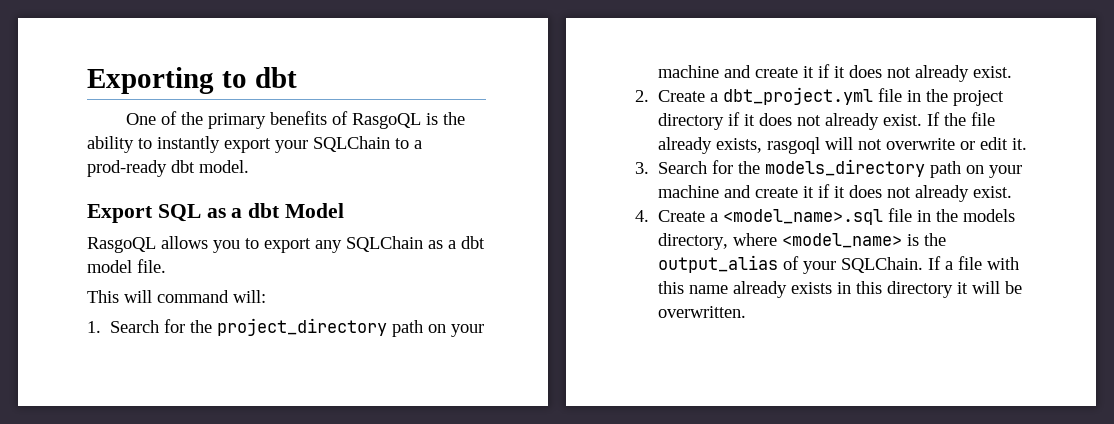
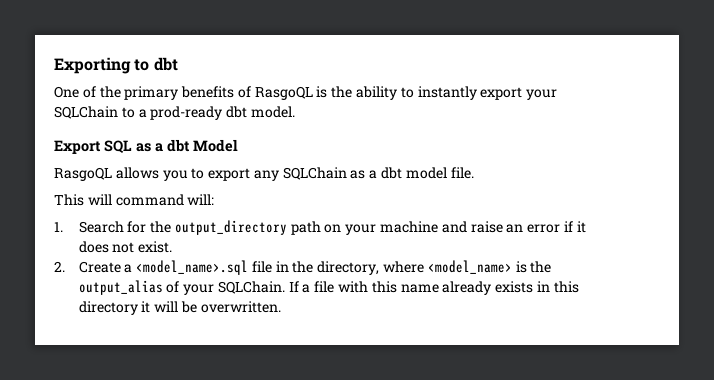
[217,318,485,337] [658,64,1013,82] [635,87,1005,106] [658,112,996,130] [658,137,1028,154] [635,159,1023,178] [658,184,1013,202] [635,210,649,222] project_directory path on your machine and create it if it does not already exist. // 2. Create a dbt_project.yml file in the project directory if it does not already exist. If the file already exists, rasgoql will not overwrite or edit it. // 3. Search for the models_directory path on your machine and create it if it does not already exist. // 4. -> [174,220,586,235] [78,241,173,253] [54,261,65,272] output_directory path on your machine and raise an error if it does not exist. // 2.
[963,209,1016,222] models -> (314, 267) none

